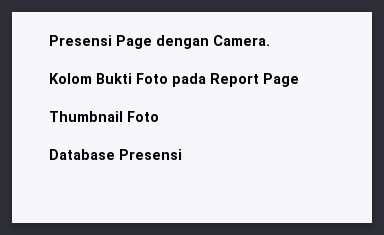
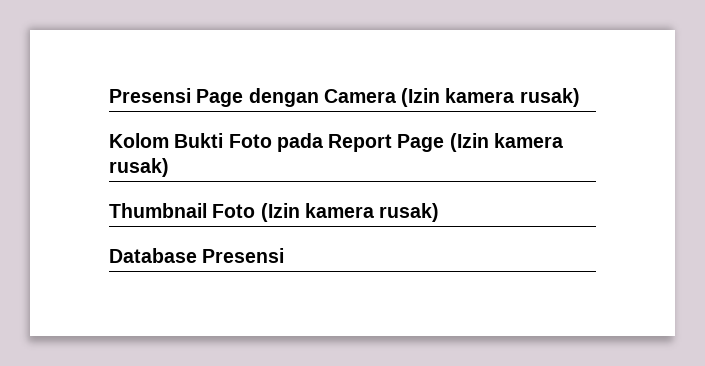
[213,35,270,46] Camera. -> [323,88,580,107] Camera (Izin kamera rusak)
(299, 80) none -> [449,133,563,152] [109,158,169,177] (Izin kamera rusak)
(159, 116) none -> [260,203,440,222] (Izin kamera rusak)

